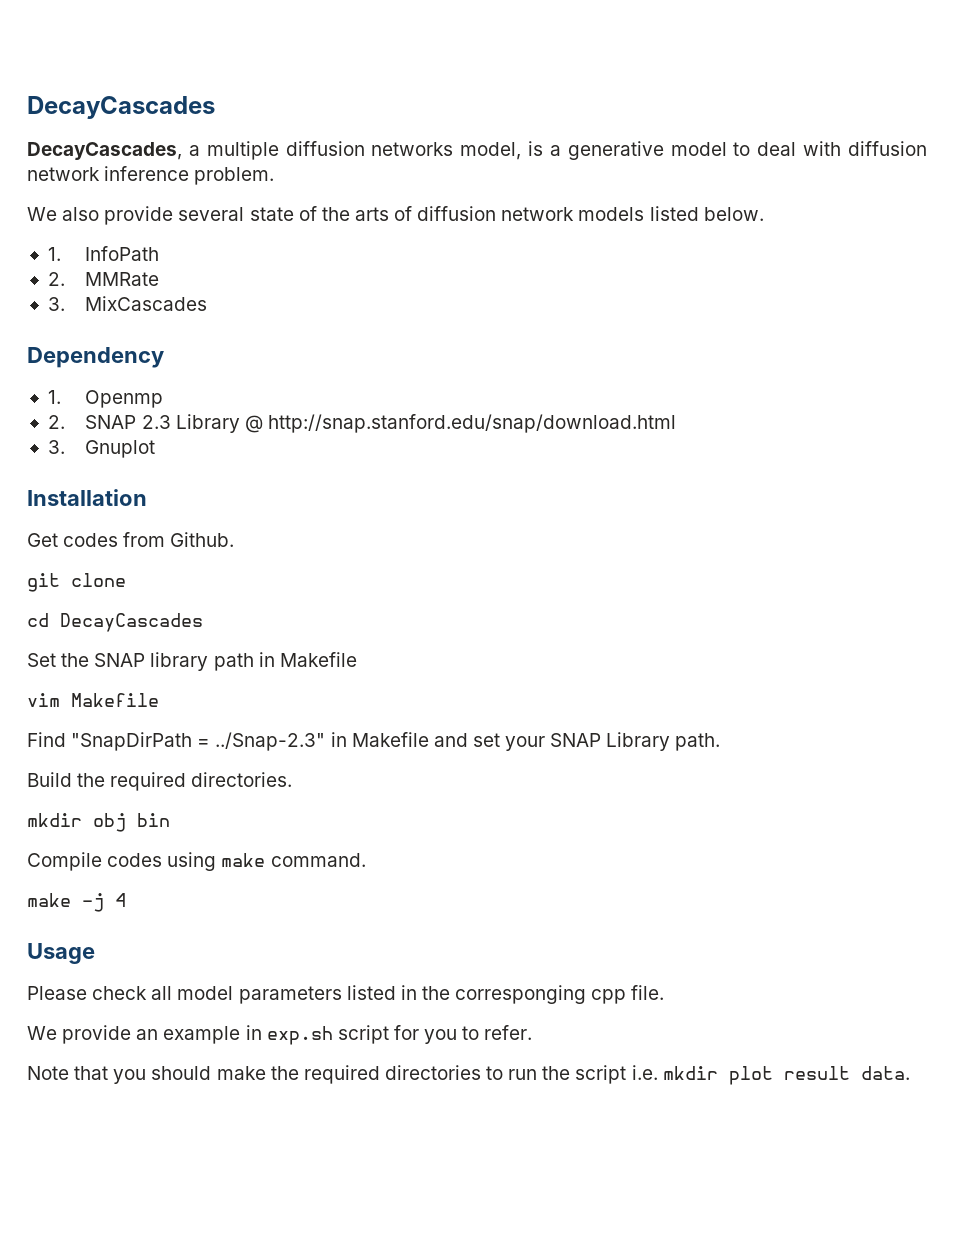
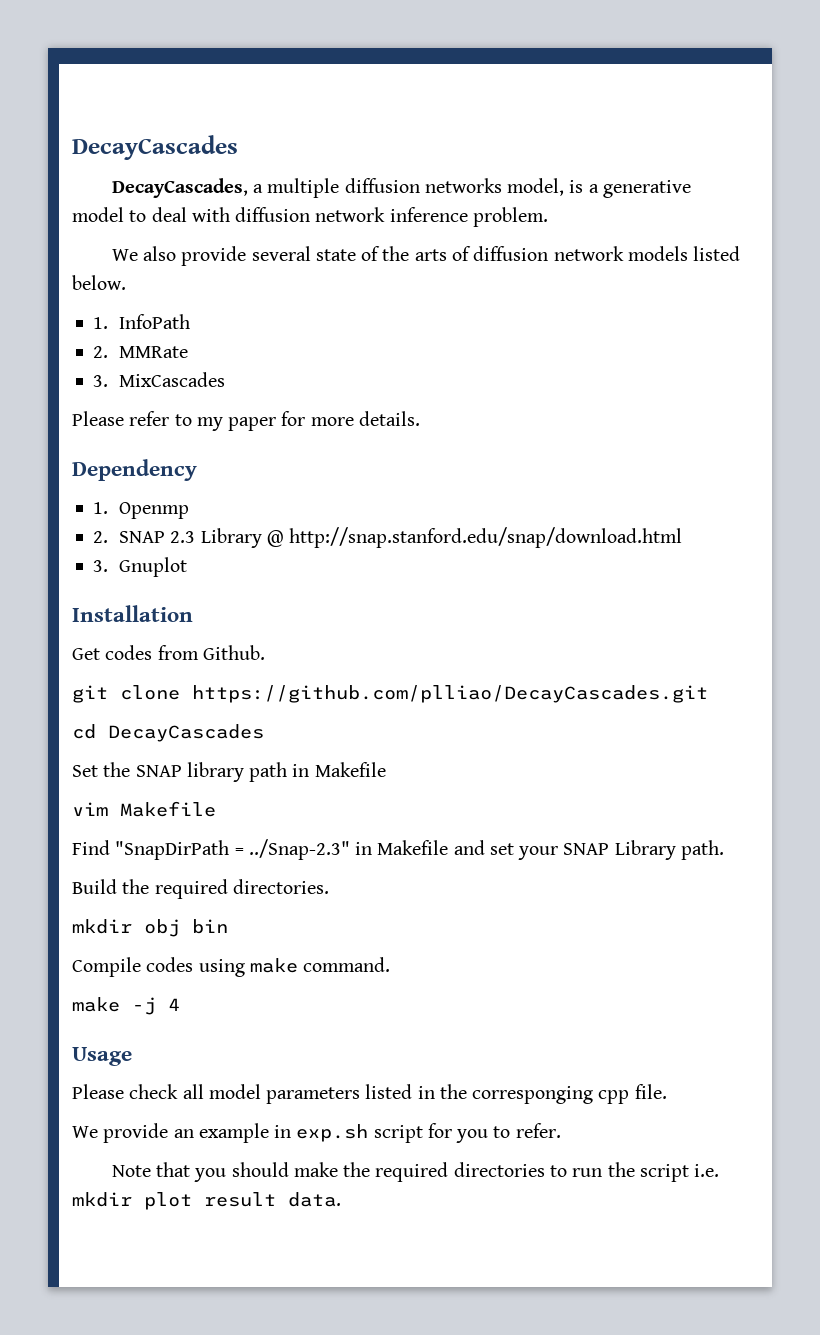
(208, 303) none -> [72,411,420,431] // Please refer to my paper for more details.
(126, 580) none -> [192,685,708,703] https://github.com/plliao/DecayCascades.git

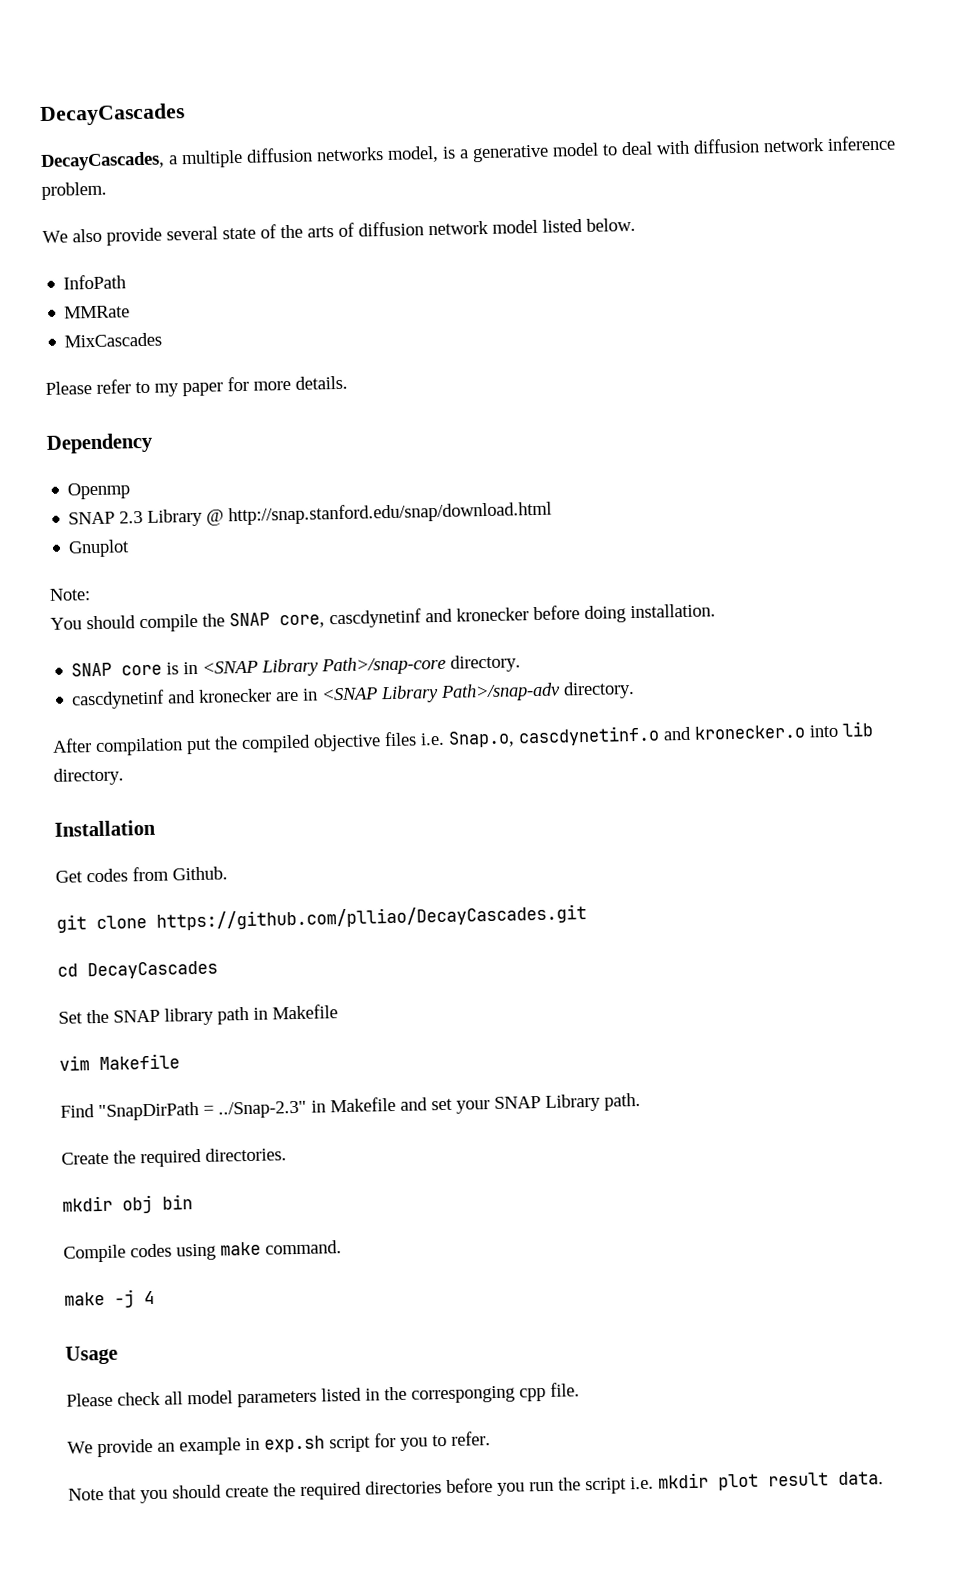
[627,246,688,261] models -> [492,219,538,234] model
[93,317,109,329] 1. -> (636, 224) none
[93,346,109,358] 2. -> (127, 282) none
[93,375,109,387] 3. -> (131, 312) none
[93,502,109,514] 1. -> (154, 443) none
[93,531,109,543] 2. -> (131, 491) none
[93,560,109,572] 3. -> (553, 513) none
(188, 567) none -> [49,588,91,601] [50,603,716,633] [71,654,522,677] [71,680,636,710] [52,721,874,757] [53,767,124,786] // Note: // You should compile the SNAP core, cascdynetinf and kronecker before doing installation. // SNAP core is in <SNAP Library Path>/snap-core directory. // cascdynetinf and kronecker are in <SNAP Library Path>/snap-adv directory. // After compilation put the compiled objective files i.e. Snap.o, cascdynetinf.o and kronecker.o into lib directory.
[72,879,117,894] Build -> [61,1151,109,1165] Create
[293,1162,338,1177] make -> [225,1485,269,1498] create
[549,1165,567,1177] to -> [446,1478,525,1496] before you

